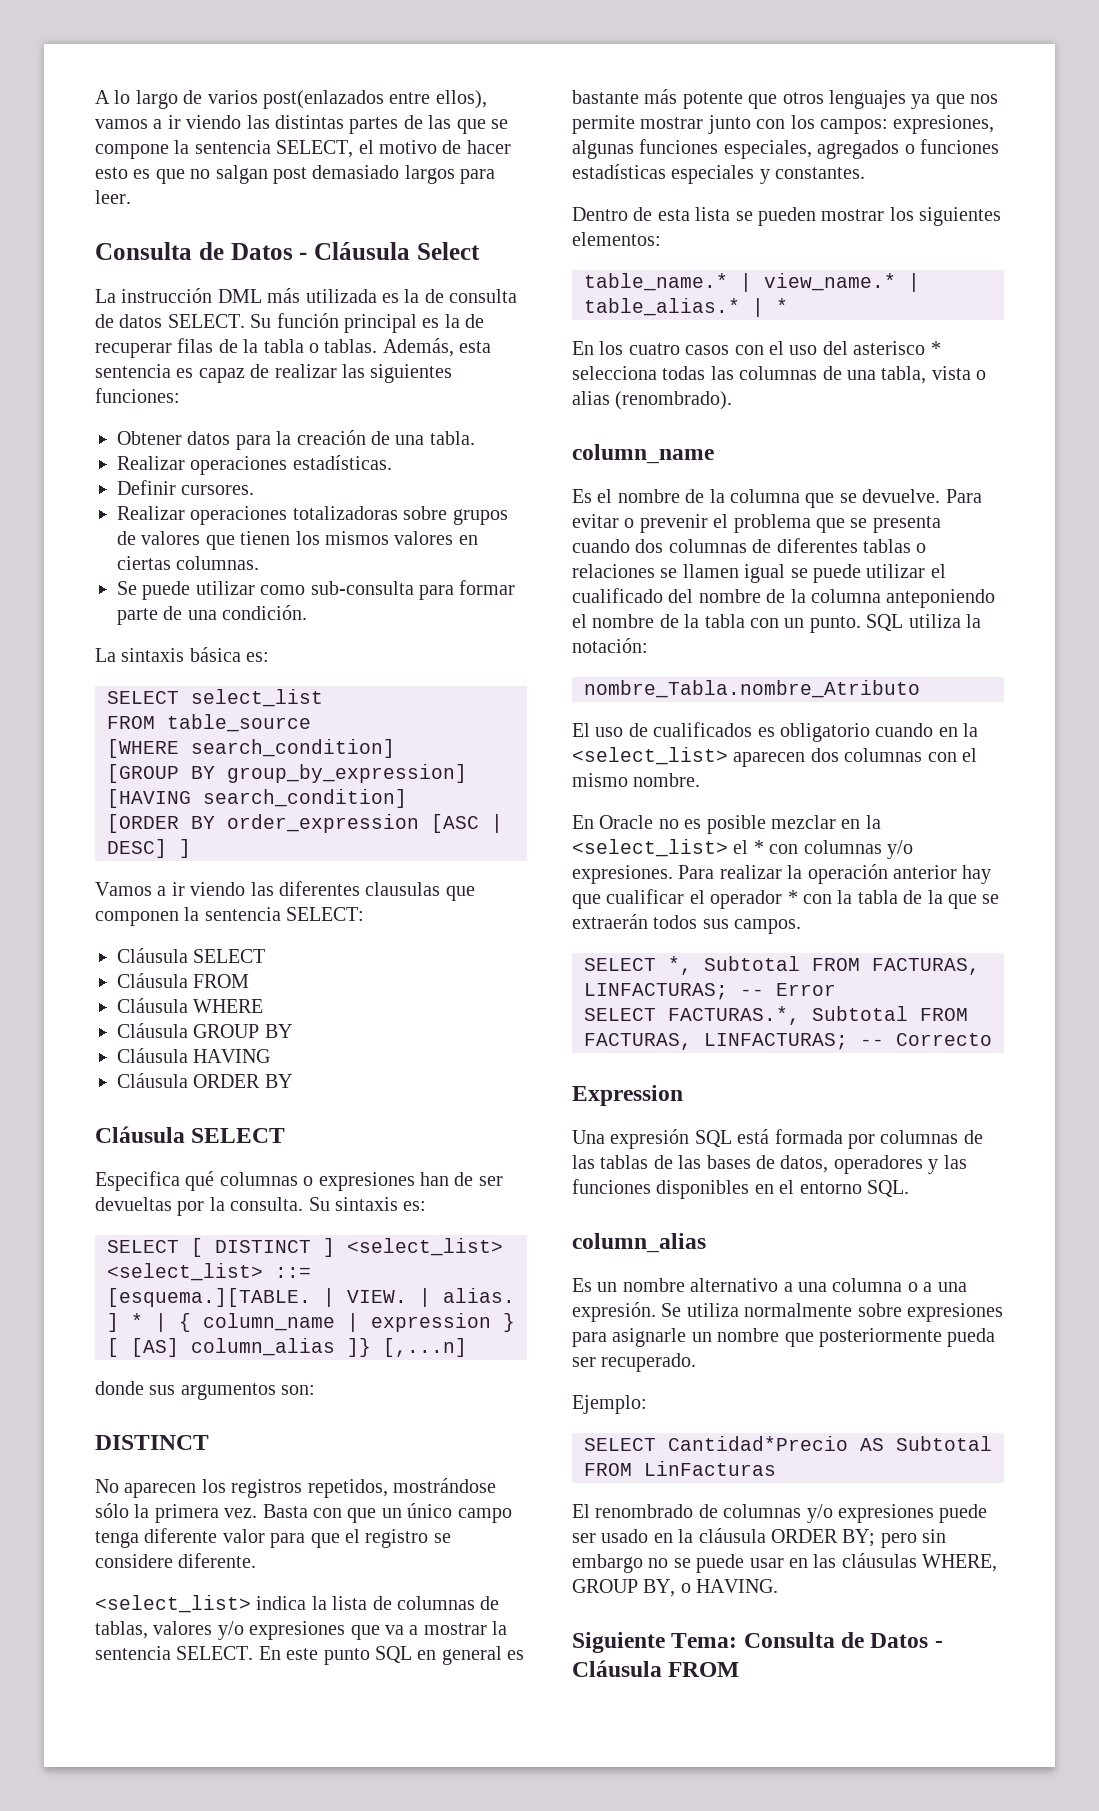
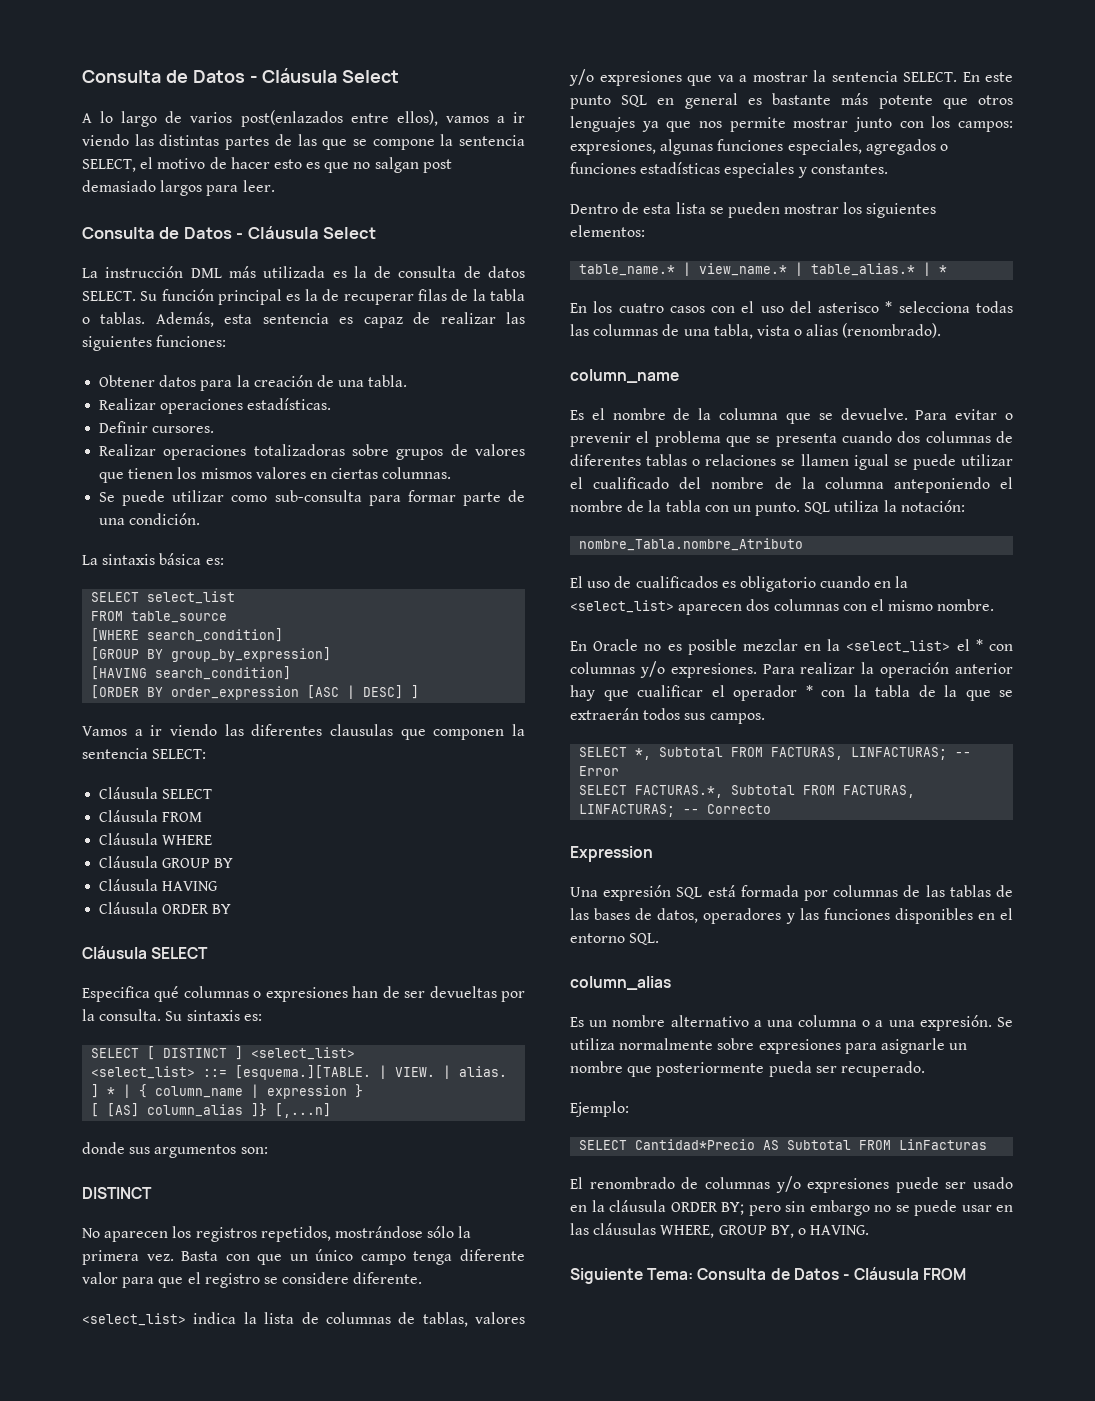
(95, 97) none -> [82,68,400,83] Consulta de Datos - Cláusula Select //

